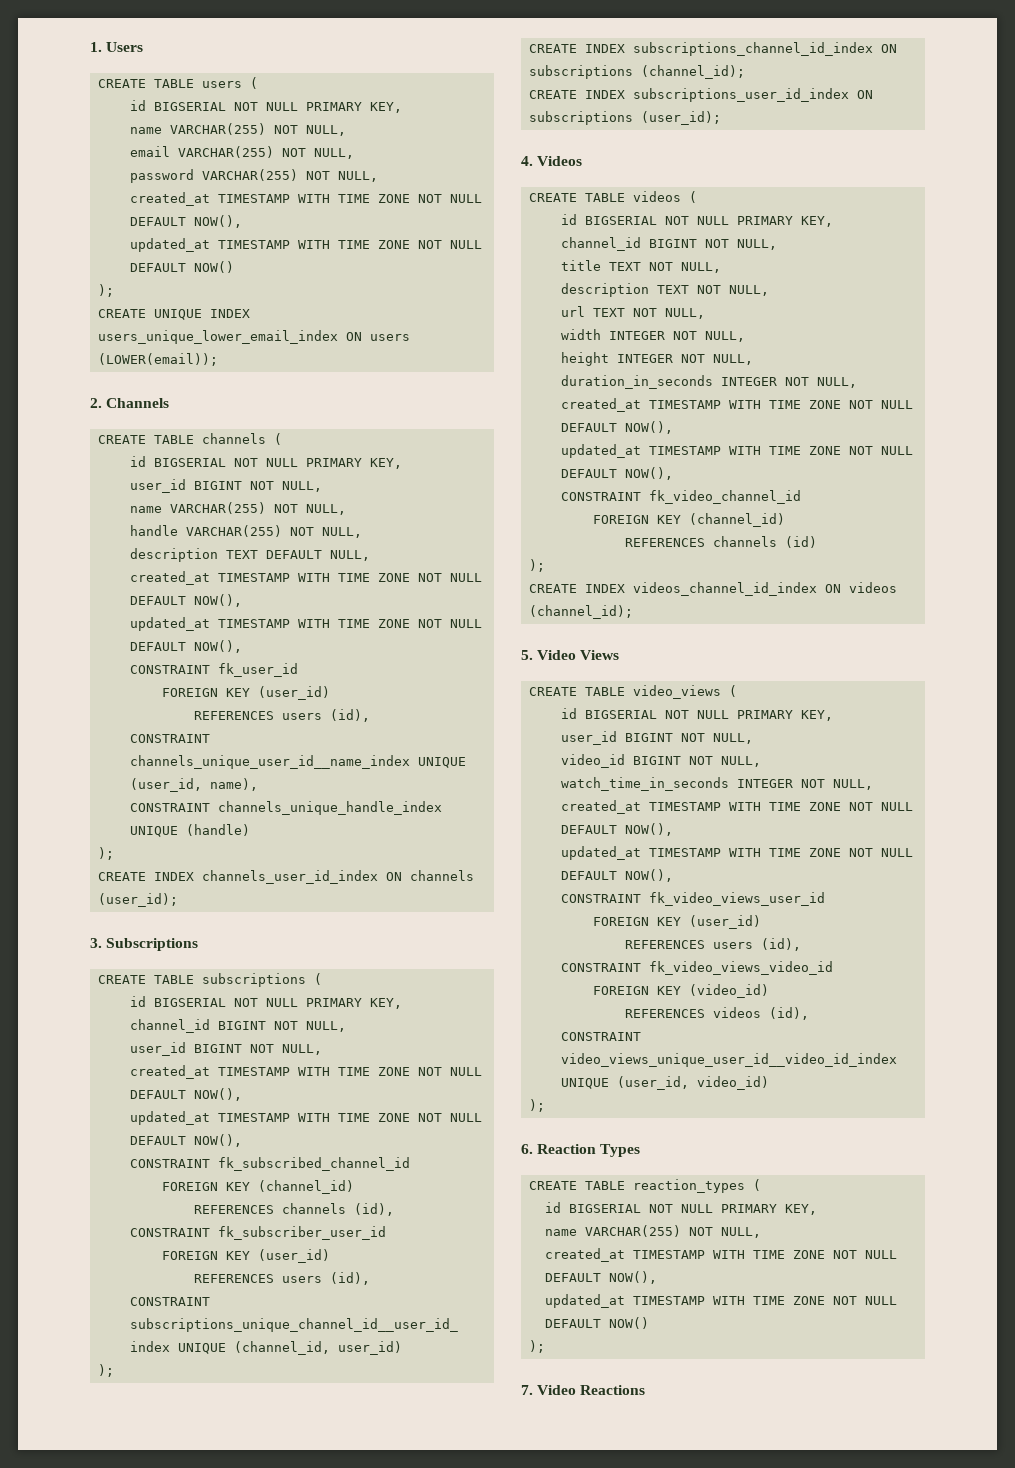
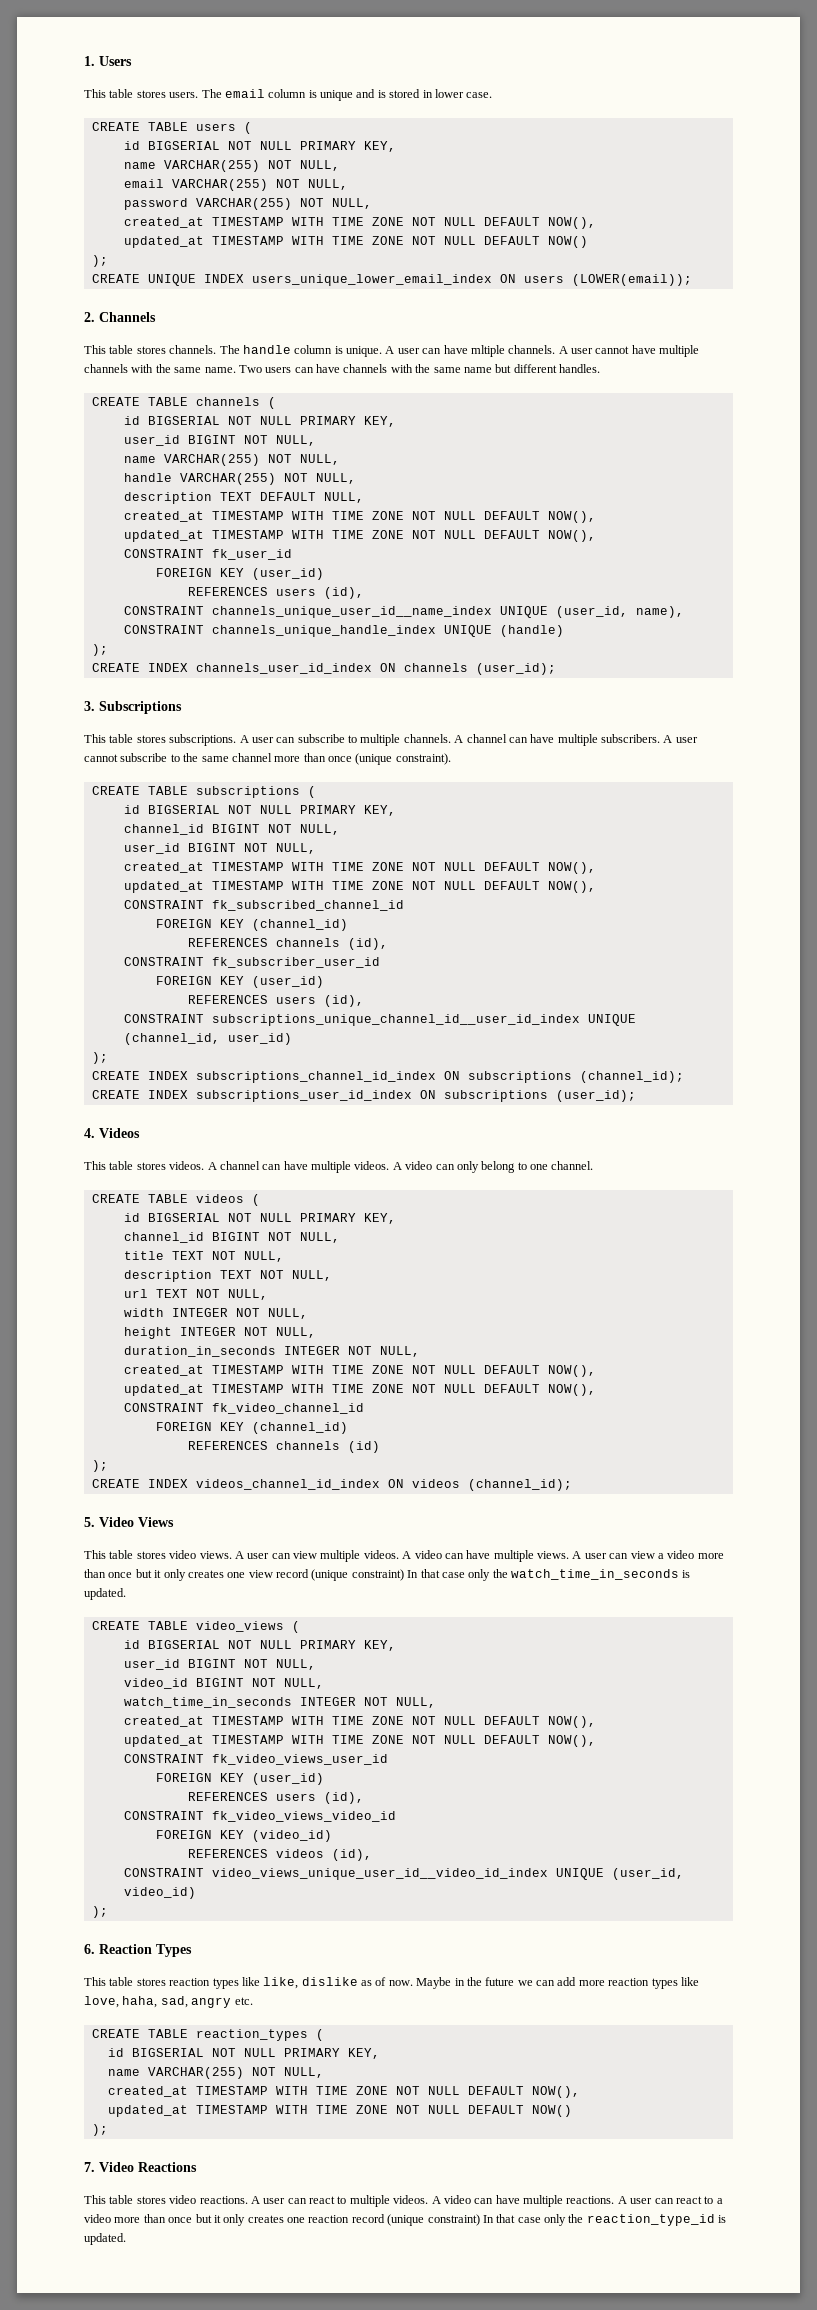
(144, 47) none -> [84,89,493,101] // This table stores users. The email column is unique and is stored in lower case.
(170, 403) none -> [84,345,700,357] [84,364,600,373] // This table stores channels. The handle column is unique. A user can have mltiple channels. A user cannot have multiple channels with the same name. Two users can have channels with the same name but different handles.
(199, 944) none -> [84,734,698,746] [84,753,451,765] // This table stores subscriptions. A user can subscribe to multiple channels. A channel can have multiple subscribers. A user cannot subscribe to the same channel more than once (unique constraint).
(583, 161) none -> [84,1161,594,1173] // This table stores videos. A channel can have multiple videos. A video can only belong to one channel.
(620, 655) none -> [84,1550,724,1562] [84,1569,691,1581] [84,1588,126,1600] // This table stores video views. A user can view multiple videos. A video can have multiple views. A user can view a video more than once but it only creates one view record (unique constraint) In that case only the watch_time_in_seconds is updated.
(641, 1150) none -> [84,1977,699,1989] [84,1996,253,2008] // This table stores reaction types like like, dislike as of now. Maybe in the future we can add more reaction types like love, haha, sad, angry etc.
(646, 1390) none -> [84,2195,723,2207] [84,2214,727,2226] [84,2233,126,2245] // This table stores video reactions. A user can react to multiple videos. A video can have multiple reactions. A user can react to a video more than once but it only creates one reaction record (unique constraint) In that case only the reaction_type_id is updated.

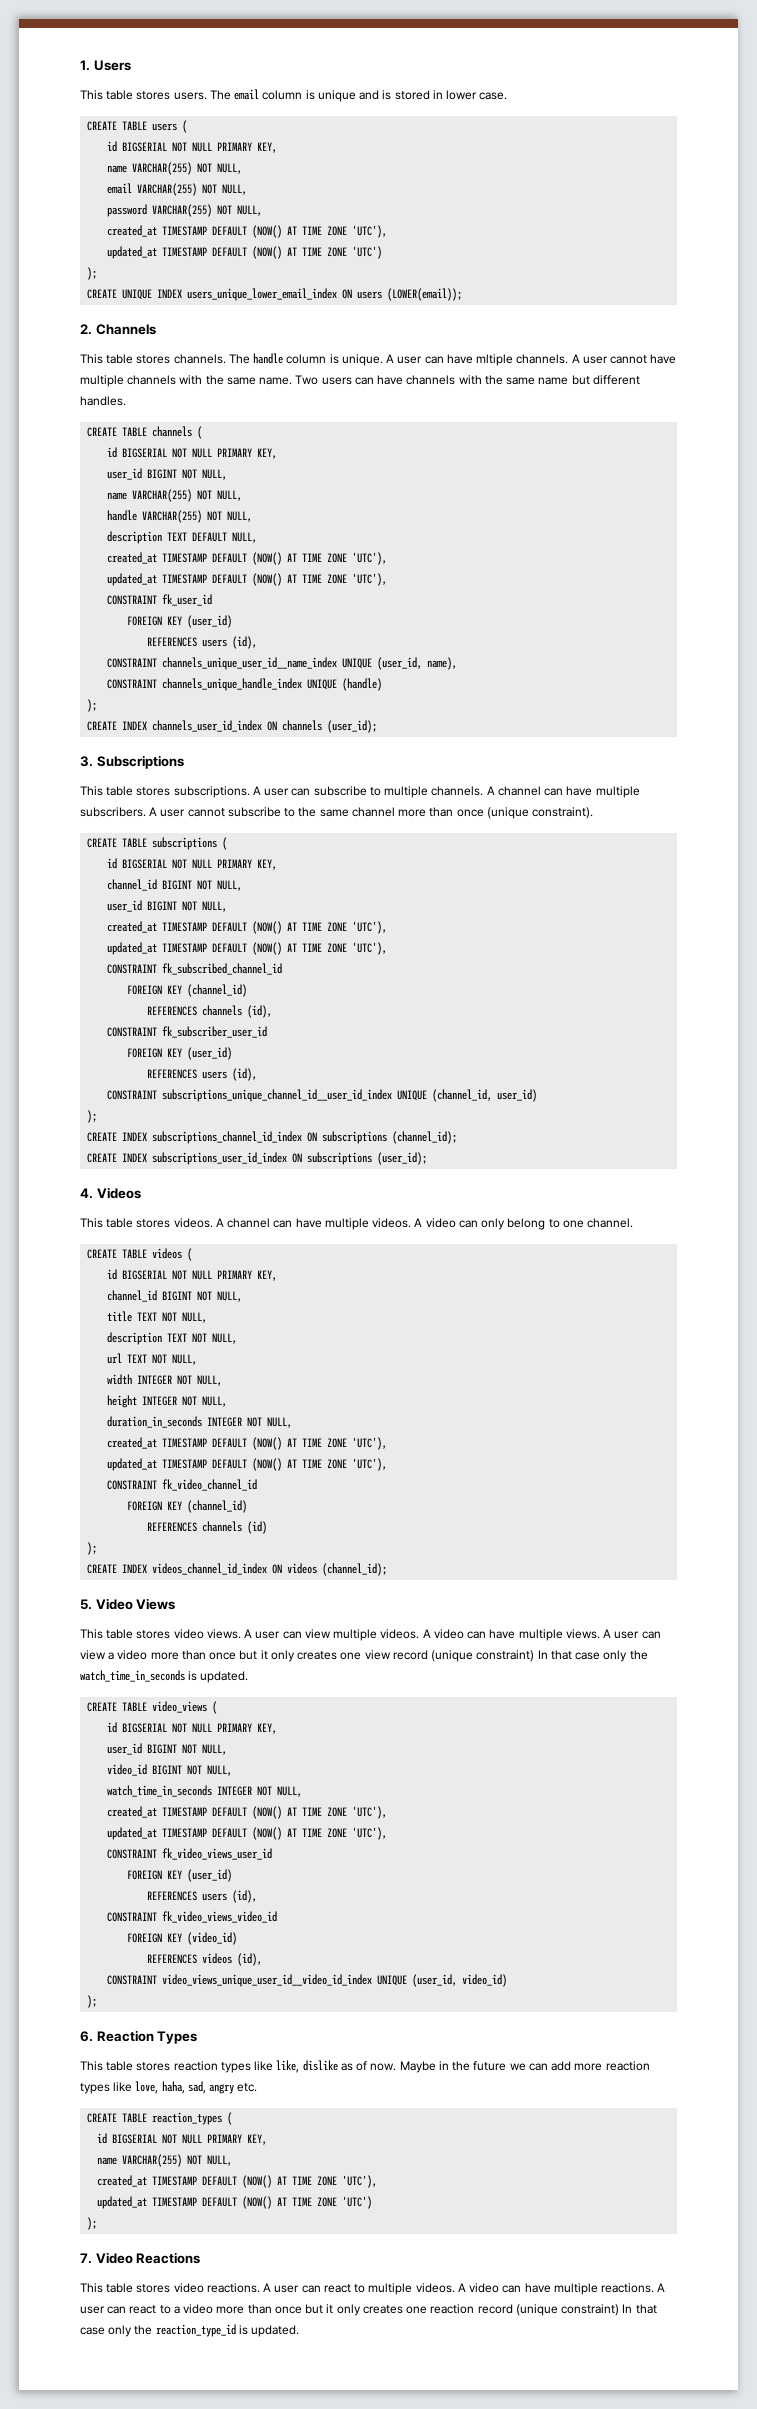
[291,217,596,229] [123,236,588,248] WITH TIME ZONE NOT NULL DEFAULT NOW(), // updated_at TIMESTAMP WITH TIME ZONE NOT NULL DEFAULT NOW() -> [212,225,388,238] [107,246,383,259] DEFAULT (NOW() AT TIME ZONE 'UTC'), // updated_at TIMESTAMP DEFAULT (NOW() AT TIME ZONE 'UTC')
[291,511,596,523] [123,530,596,542] WITH TIME ZONE NOT NULL DEFAULT NOW(), // updated_at TIMESTAMP WITH TIME ZONE NOT NULL DEFAULT NOW(), -> [212,552,388,565] [107,573,388,586] DEFAULT (NOW() AT TIME ZONE 'UTC'), // updated_at TIMESTAMP DEFAULT (NOW() AT TIME ZONE 'UTC'),
[291,862,596,874] [123,881,596,893] WITH TIME ZONE NOT NULL DEFAULT NOW(), // updated_at TIMESTAMP WITH TIME ZONE NOT NULL DEFAULT NOW(), -> [212,921,388,934] [107,942,388,955] DEFAULT (NOW() AT TIME ZONE 'UTC'), // updated_at TIMESTAMP DEFAULT (NOW() AT TIME ZONE 'UTC'),
[291,1365,596,1377] [123,1384,596,1396] WITH TIME ZONE NOT NULL DEFAULT NOW(), // updated_at TIMESTAMP WITH TIME ZONE NOT NULL DEFAULT NOW(), -> [212,1437,388,1450] [107,1458,388,1471] DEFAULT (NOW() AT TIME ZONE 'UTC'), // updated_at TIMESTAMP DEFAULT (NOW() AT TIME ZONE 'UTC'),
[291,1716,596,1728] [123,1735,596,1747] WITH TIME ZONE NOT NULL DEFAULT NOW(), // updated_at TIMESTAMP WITH TIME ZONE NOT NULL DEFAULT NOW(), -> [212,1806,388,1819] [107,1827,388,1840] DEFAULT (NOW() AT TIME ZONE 'UTC'), // updated_at TIMESTAMP DEFAULT (NOW() AT TIME ZONE 'UTC'),
[275,2086,580,2098] [107,2105,572,2117] WITH TIME ZONE NOT NULL DEFAULT NOW(), // updated_at TIMESTAMP WITH TIME ZONE NOT NULL DEFAULT NOW() -> [202,2175,378,2188] [97,2196,373,2209] DEFAULT (NOW() AT TIME ZONE 'UTC'), // updated_at TIMESTAMP DEFAULT (NOW() AT TIME ZONE 'UTC')

